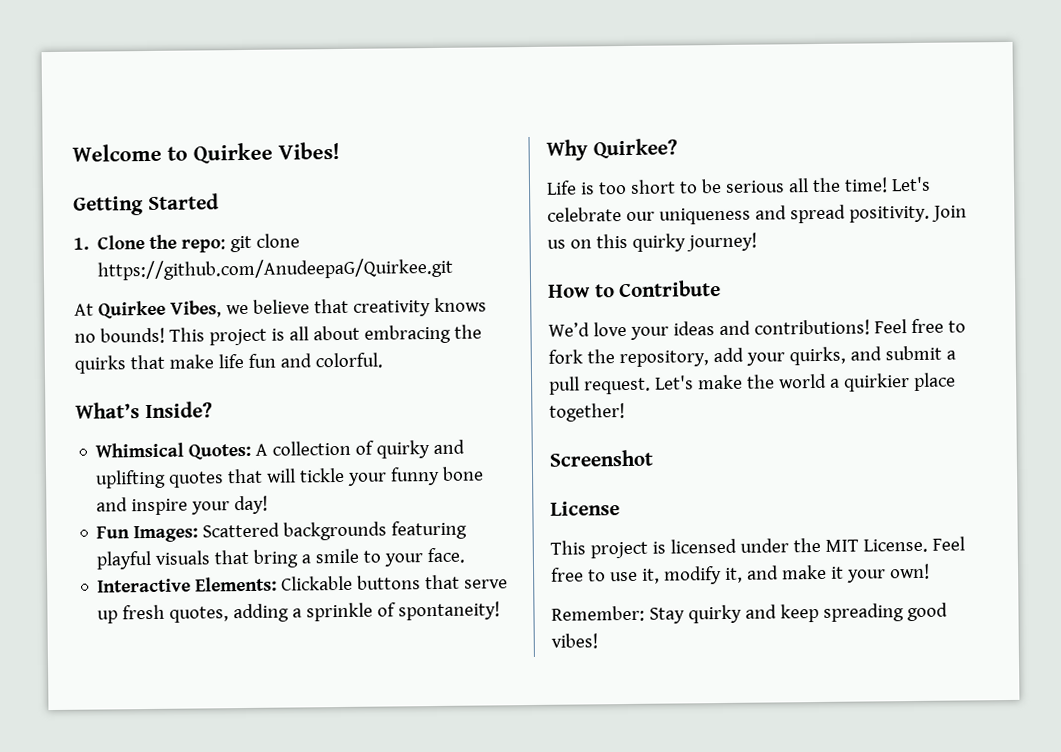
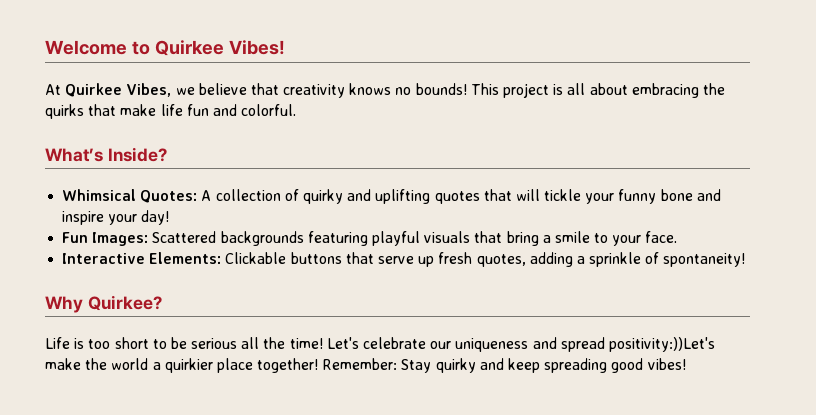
[73,193,219,216] [73,233,301,253] [97,257,454,281] // Getting Started // 1. Clone the repo: git clone https://github.com/AnudeepaG/Quirkee.git -> (285, 47) none
[848,205,967,223] [547,232,757,252] [548,279,722,298] [548,318,966,340] [548,345,956,368] [549,375,694,395] positivity. Join us on this quirky journey! // How to Contribute // We’d love your ideas and contributions! Feel free to fork the repository, add your quirks, and submit a pull request. Let's -> [608,337,715,352] positivity:))Let's
[549,449,653,467] [550,501,620,516] [550,536,965,559] [551,563,930,585] // Screenshot // License // This project is licensed under the MIT License. Feel free to use it, modify it, and make it your own! // -> (319, 365) none

